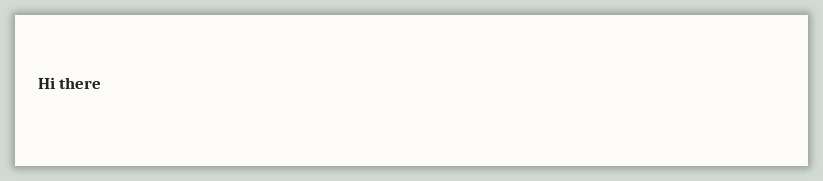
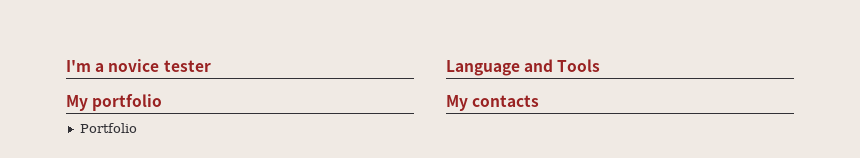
[38,77,102,89] Hi there -> [66,59,211,72] [66,94,163,111] [79,123,137,133] [446,59,601,76] [446,95,540,111] I'm a novice tester // My portfolio // Portfolio // Language and Tools // My contacts

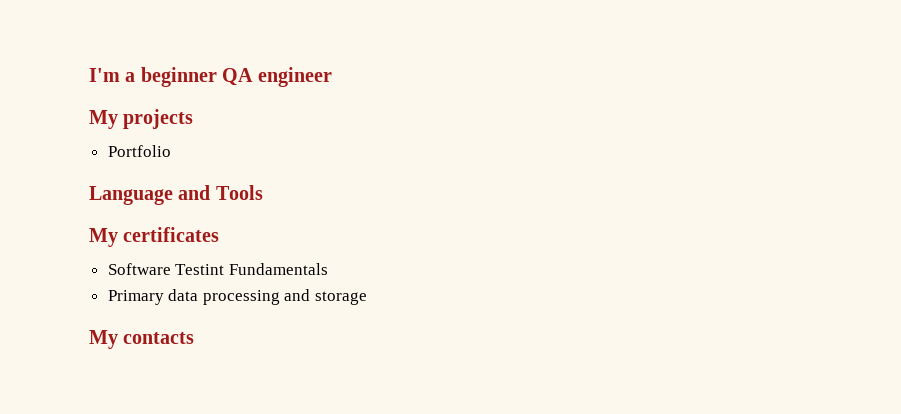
[108,59,211,72] [66,94,163,111] novice tester // My portfolio -> [140,67,332,87] [89,109,194,129] beginner QA engineer // My projects
(601, 65) none -> [89,227,220,247] [107,263,328,275] [107,289,368,305] // My certificates // Software Testint Fundamentals // Primary data processing and storage

